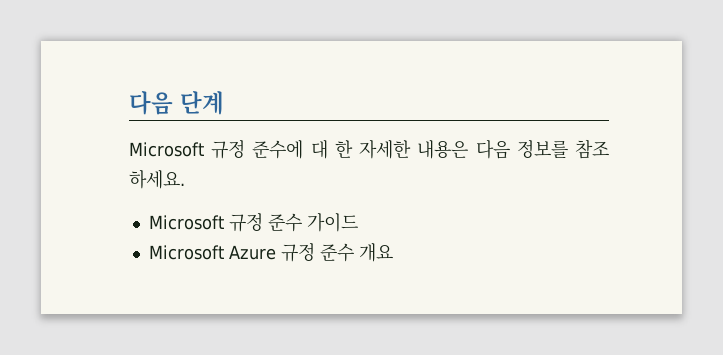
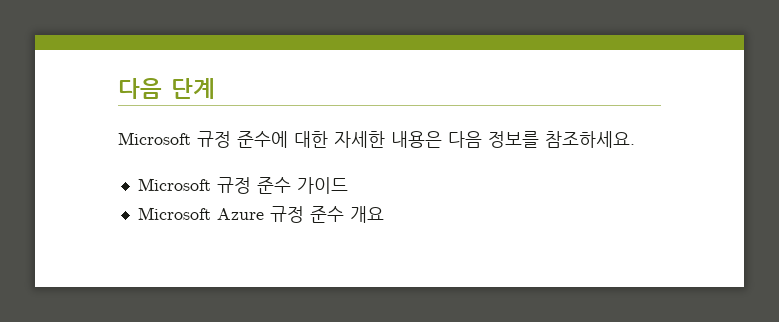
[310,140,353,159] 대 한 -> [294,131,328,148] 대한
[575,139,609,159] [129,170,185,189] 참조 하세요. -> [545,131,635,148] 참조하세요.

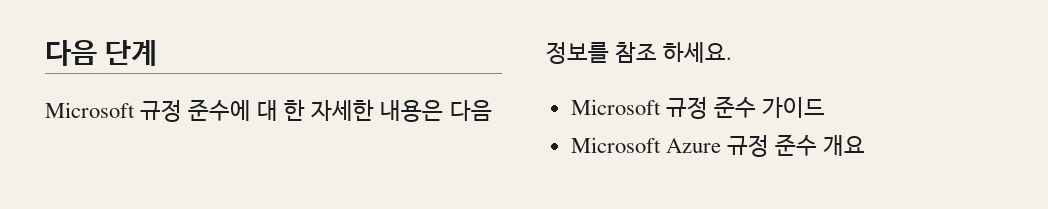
[294,131,328,148] 대한 -> [257,99,306,121] 대 한
[545,131,635,148] 참조하세요. -> [615,41,733,63] 참조 하세요.

